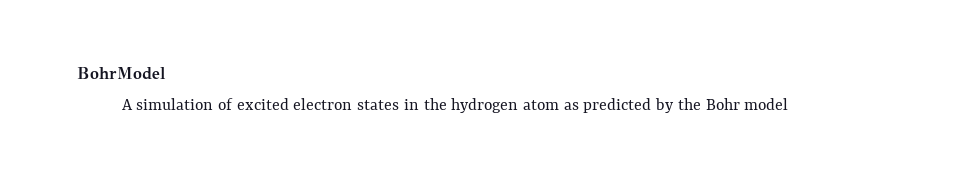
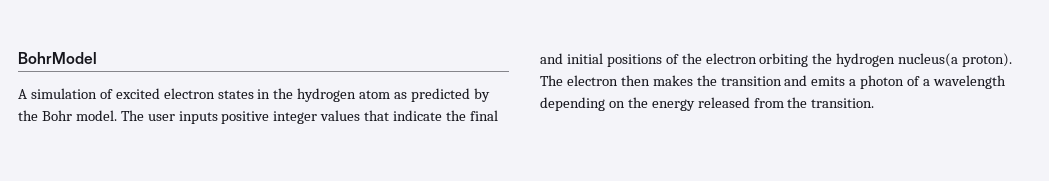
[744,98,789,110] model -> [75,110,498,124] [540,53,1013,67] [540,75,1006,89] [540,97,875,111] model. The user inputs positive integer values that indicate the final and initial positions of the electron orbiting the hydrogen nucleus(a proton). The electron then makes the transition and emits a photon of a wavelength depending on the energy released from the transition.

